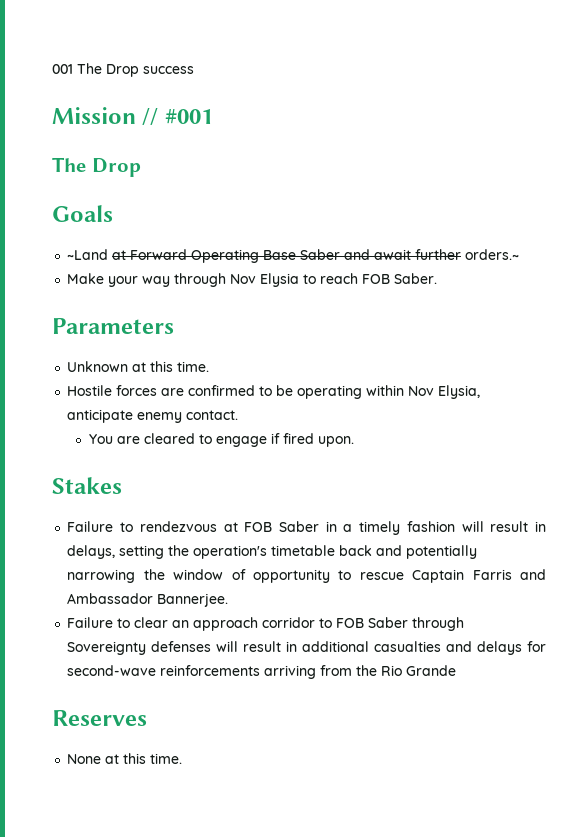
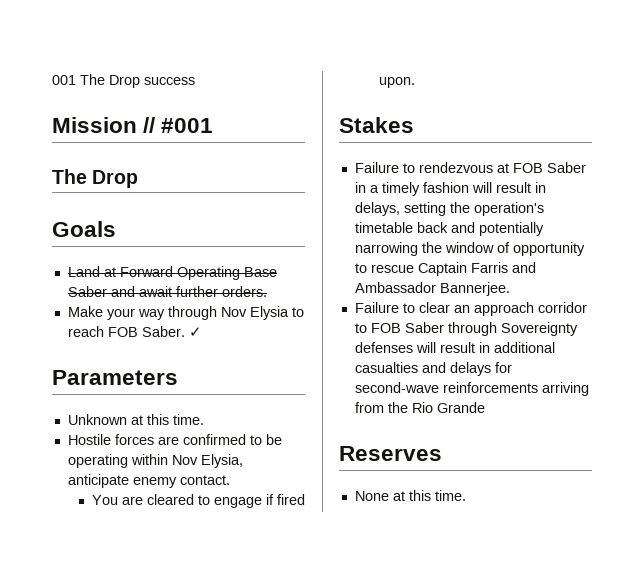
[67,249,109,260] ~Land -> [67,266,100,277] Land
[465,249,520,260] orders.~ -> [221,286,267,297] orders.
(438, 278) none -> [188,327,202,337] ✓

